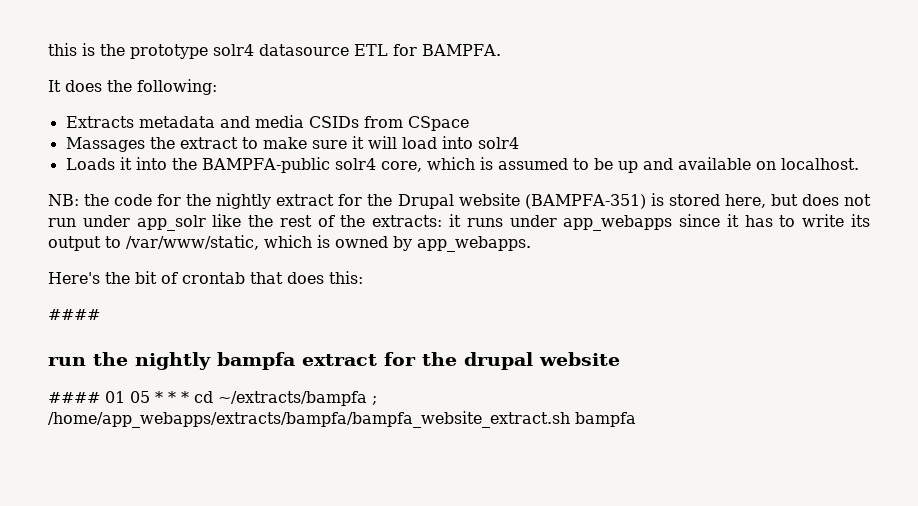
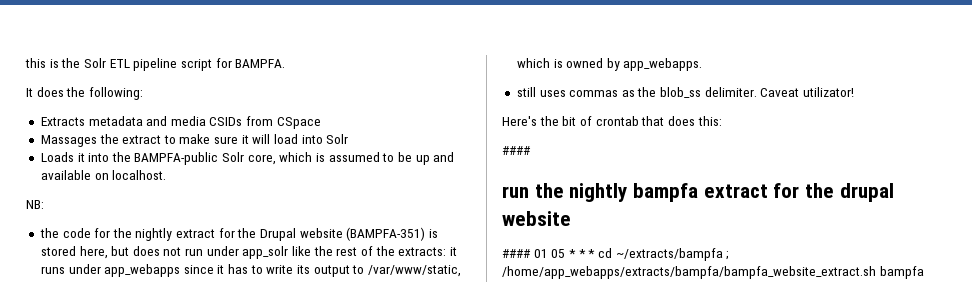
[130,44,388,59] prototype solr4 datasource ETL -> [83,58,212,71] Solr ETL pipeline script
[477,137,519,149] solr4 -> [326,134,349,144] Solr
[334,158,376,170] solr4 -> [222,152,245,162] Solr
(79, 200) none -> (44, 204) //
(531, 244) none -> [516,87,855,98] // still uses commas as the blob_ss delimiter. Caveat utilizator!

